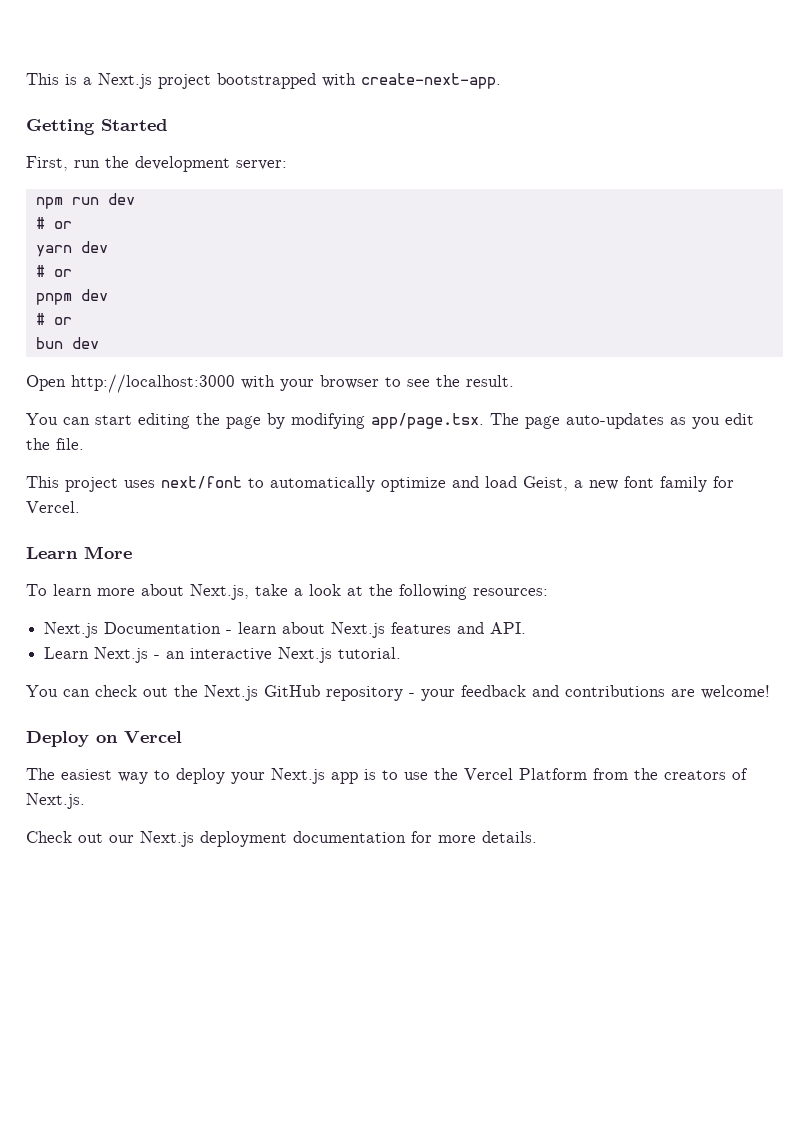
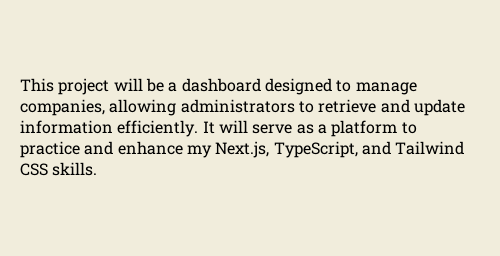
[26,73,501,89] [26,119,167,135] [26,156,287,172] [35,193,135,209] [35,217,72,229] [35,241,108,257] [35,265,72,277] [35,289,108,305] [35,313,72,325] [35,337,99,349] [26,374,514,393] [26,413,754,429] [26,438,84,450] [26,476,734,492] [26,501,80,513] [26,546,132,559] [26,584,548,600] [44,622,527,638] [44,647,402,663] [26,685,770,701] [26,731,182,747] [26,768,748,784] [26,793,85,809] [26,831,537,847] This is a Next.js project bootstrapped with create-next-app. // Getting Started // First, run the development server: // npm run dev // # or // yarn dev // # or // pnpm dev // # or // bun dev // Open http://localhost:3000 with your browser to see the result. // You can start editing the page by modifying app/page.tsx. The page auto-updates as you edit the file. // This project uses next/font to automatically optimize and load Geist, a new font family for Vercel. // Learn More // To learn more about Next.js, take a look at the following resources: // Next.js Documentation - learn about Next.js features and API. // Learn Next.js - an interactive Next.js tutorial. // You can check out the Next.js GitHub repository - your feedback and contributions are welcome! // Deploy on Vercel // The easiest way to deploy your Next.js app is to use the Vercel Platform from the creators of Next.js. // Check out our Next.js deployment documentation for more details. -> [20,78,417,95] [20,99,465,116] [20,120,417,137] [20,141,465,158] [20,162,98,176] This project will be a dashboard designed to manage companies, allowing administrators to retrieve and update information efficiently. It will serve as a platform to practice and enhance my Next.js, TypeScript, and Tailwind CSS skills.

